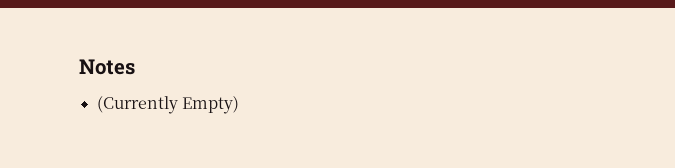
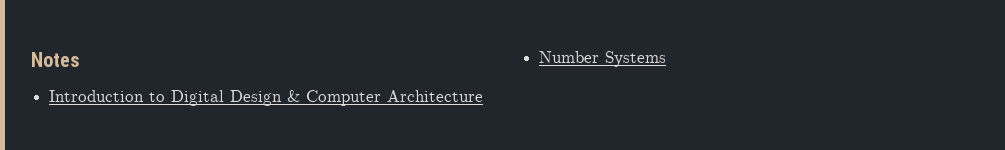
[96,96,239,114] (Currently Empty) -> [49,90,484,106] [539,51,667,67] Introduction to Digital Design & Computer Architecture // Number Systems

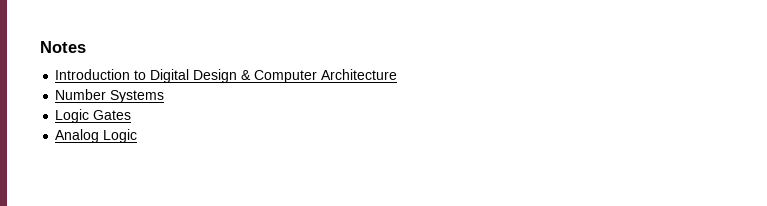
(667, 59) none -> [55,109,132,123] [55,129,138,143] // Logic Gates // Analog Logic

